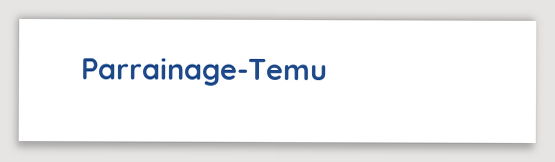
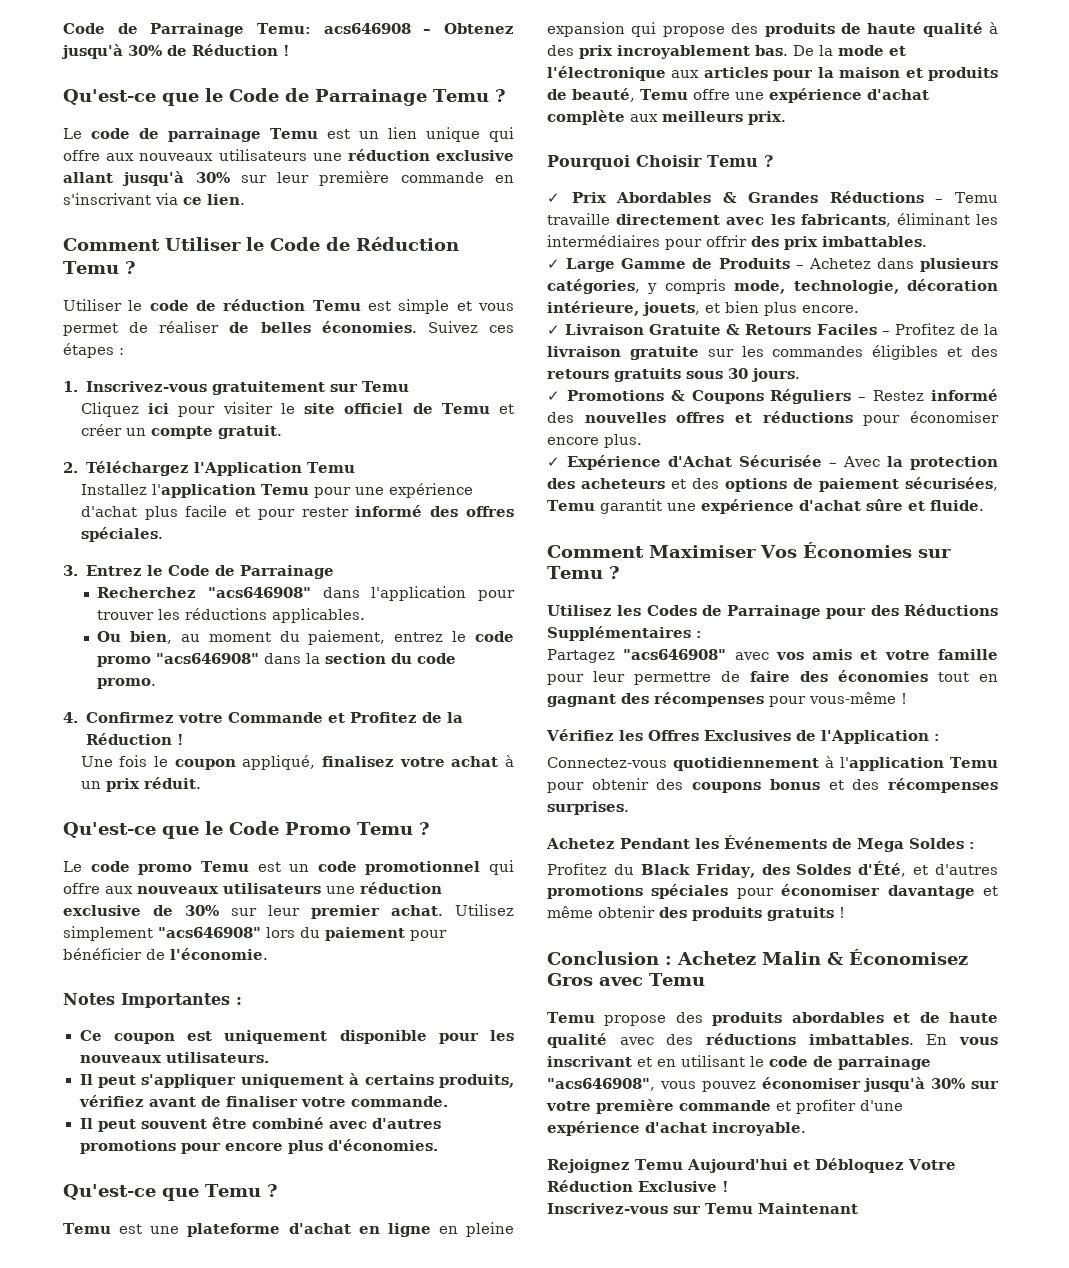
[80,57,328,87] Parrainage-Temu -> [63,23,514,37] [61,44,290,59] [63,88,506,106] [63,127,514,142] [63,149,514,161] [63,171,514,186] [63,193,245,205] [63,237,459,251] [63,261,136,274] [63,299,515,314] [63,321,514,336] [63,343,124,358] [63,381,410,395] [80,402,514,417] [80,424,282,439] [63,461,356,476] [80,483,473,498] [80,505,514,520] [80,527,163,542] [63,565,334,579] [97,586,515,601] [97,608,366,623] [97,630,514,645] [97,653,457,667] [97,678,157,689] [63,712,463,723] [85,733,184,745] [80,755,514,770] [80,777,201,792] [63,821,430,839] [63,860,514,875] [63,882,442,894] [63,904,514,919] [63,926,447,941] [63,948,268,960] [63,993,242,1008] [79,1030,514,1044] [79,1052,269,1063] [79,1073,514,1088] [78,1095,448,1107] [79,1117,441,1132] [79,1139,438,1154] [63,1184,278,1201] [63,1222,514,1237] [547,22,998,37] [547,45,906,59] [547,66,998,81] [547,88,929,103] [547,110,786,125] [547,155,773,170] [547,191,999,203] [547,213,998,227] [547,235,927,250] [547,258,998,272] [547,279,998,294] [547,301,859,316] [547,323,998,335] [547,345,998,360] [547,368,800,382] [547,389,998,404] [547,411,999,426] [547,434,642,448] [547,455,998,470] [547,477,998,492] [547,499,984,514] [547,542,951,558] [547,566,620,579] [547,604,998,619] [547,626,702,641] [547,649,998,663] [547,670,998,685] [547,692,907,707] [546,729,940,744] [547,756,999,771] [547,778,998,793] [547,801,629,815] [546,835,975,852] [547,861,998,878] [547,884,998,899] [547,906,845,921] [547,949,968,965] [547,973,705,986] [547,1012,998,1026] [547,1033,998,1048] [547,1055,931,1070] [547,1077,999,1092] [546,1099,903,1114] [547,1121,806,1136] [547,1158,956,1173] [547,1180,729,1192] [547,1203,858,1214] Code de Parrainage Temu: acs646908 – Obtenez jusqu'à 30% de Réduction ! // Qu'est-ce que le Code de Parrainage Temu ? // Le code de parrainage Temu est un lien unique qui offre aux nouveaux utilisateurs une réduction exclusive allant jusqu'à 30% sur leur première commande en s'inscrivant via ce lien. // Comment Utiliser le Code de Réduction Temu ? // Utiliser le code de réduction Temu est simple et vous permet de réaliser de belles économies. Suivez ces étapes : // 1. Inscrivez-vous gratuitement sur Temu // Cliquez ici pour visiter le site officiel de Temu et créer un compte gratuit. // 2. Téléchargez l'Application Temu // Installez l'application Temu pour une expérience d'achat plus facile et pour rester informé des offres spéciales. // 3. Entrez le Code de Parrainage // Recherchez "acs646908" dans l'application pour trouver les réductions applicables. // Ou bien, au moment du paiement, entrez le code promo "acs646908" dans la section du code promo. // 4. Confirmez votre Commande et Profitez de la Réduction ! // Une fois le coupon appliqué, finalisez votre achat à un prix réduit. // Qu'est-ce que le Code Promo Temu ? // Le code promo Temu est un code promotionnel qui offre aux nouveaux utilisateurs une réduction exclusive de 30% sur leur premier achat. Utilisez simplement "acs646908" lors du paiement pour bénéficier de l'économie. // Notes Importantes : // Ce coupon est uniquement disponible pour les nouveaux utilisateurs. // Il peut s'appliquer uniquement à certains produits, vérifiez avant de finaliser votre commande. // Il peut souvent être combiné avec d'autres promotions pour encore plus d'économies. // Qu'est-ce que Temu ? // Temu est une plateforme d'achat en ligne en pleine expansion qui propose des produits de haute qualité à des prix incroyablement bas. De la mode et l'électronique aux articles pour la maison et produits de beauté, Temu offre une expérience d'achat complète aux meilleurs prix. // Pourquoi Choisir Temu ? // ✓ Prix Abordables & Grandes Réductions – Temu travaille directement avec les fabricants, éliminant les intermédiaires pour offrir des prix imbattables. // ✓ Large Gamme de Produits – Achetez dans plusieurs catégories, y compris mode, technologie, décoration intérieure, jouets, et bien plus encore. // ✓ Livraison Gratuite & Retours Faciles – Profitez de la livraison gratuite sur les commandes éligibles et des retours gratuits sous 30 jours. // ✓ Promotions & Coupons Réguliers – Restez informé des nouvelles offres et réductions pour économiser encore plus. // ✓ Expérience d'Achat Sécurisée – Avec la protection des acheteurs et des options de paiement sécurisées, Temu garantit une expérience d'achat sûre et fluide. // Comment Maximiser Vos Économies sur Temu ? // Utilisez les Codes de Parrainage pour des Réductions Supplémentaires : // Partagez "acs646908" avec vos amis et votre famille pour leur permettre de faire des économies tout en gagnant des récompenses pour vous-même ! // Vérifiez les Offres Exclusives de l'Application : // Connectez-vous quotidiennement à l'application Temu pour obtenir des coupons bonus et des récompenses surprises. // Achetez Pendant les Événements de Mega Soldes : // Profitez du Black Friday, des Soldes d'Été, et d'autres promotions spéciales pour économiser davantage et même obtenir des produits gratuits ! // Conclusion : Achetez Malin & Économisez Gros avec Temu // Temu propose des produits abordables et de haute qualité avec des réductions imbattables. En vous inscrivant et en utilisant le code de parrainage "acs646908", vous pouvez économiser jusqu'à 30% sur votre première commande et profiter d'une expérience d'achat incroyable. // Rejoignez Temu Aujourd'hui et Débloquez Votre Réduction Exclusive ! // Inscrivez-vous sur Temu Maintenant

